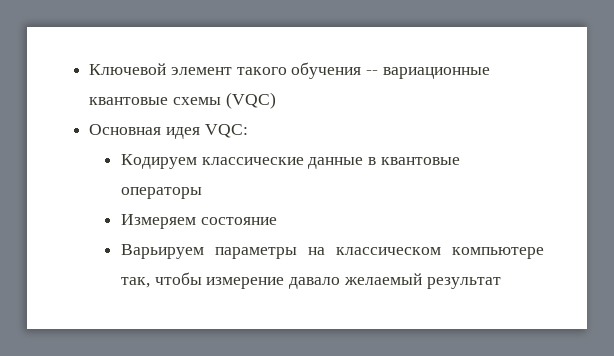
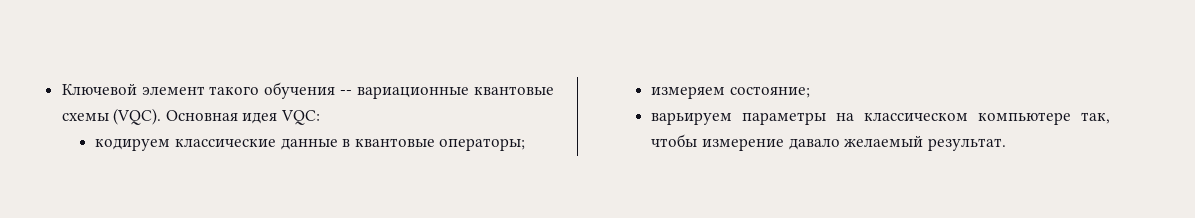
[225,92,276,109] (VQC) // -> [113,108,162,125] (VQC).
[120,154,197,169] Кодируем -> [95,138,171,151] кодируем
[120,187,202,199] [120,214,277,229] [120,244,204,259] операторы // Измеряем состояние // Варьируем -> [439,138,526,151] [651,86,811,99] [651,112,733,125] операторы; // измеряем состояние; // варьируем
[426,277,501,289] результат -> [927,138,1006,151] результат.

